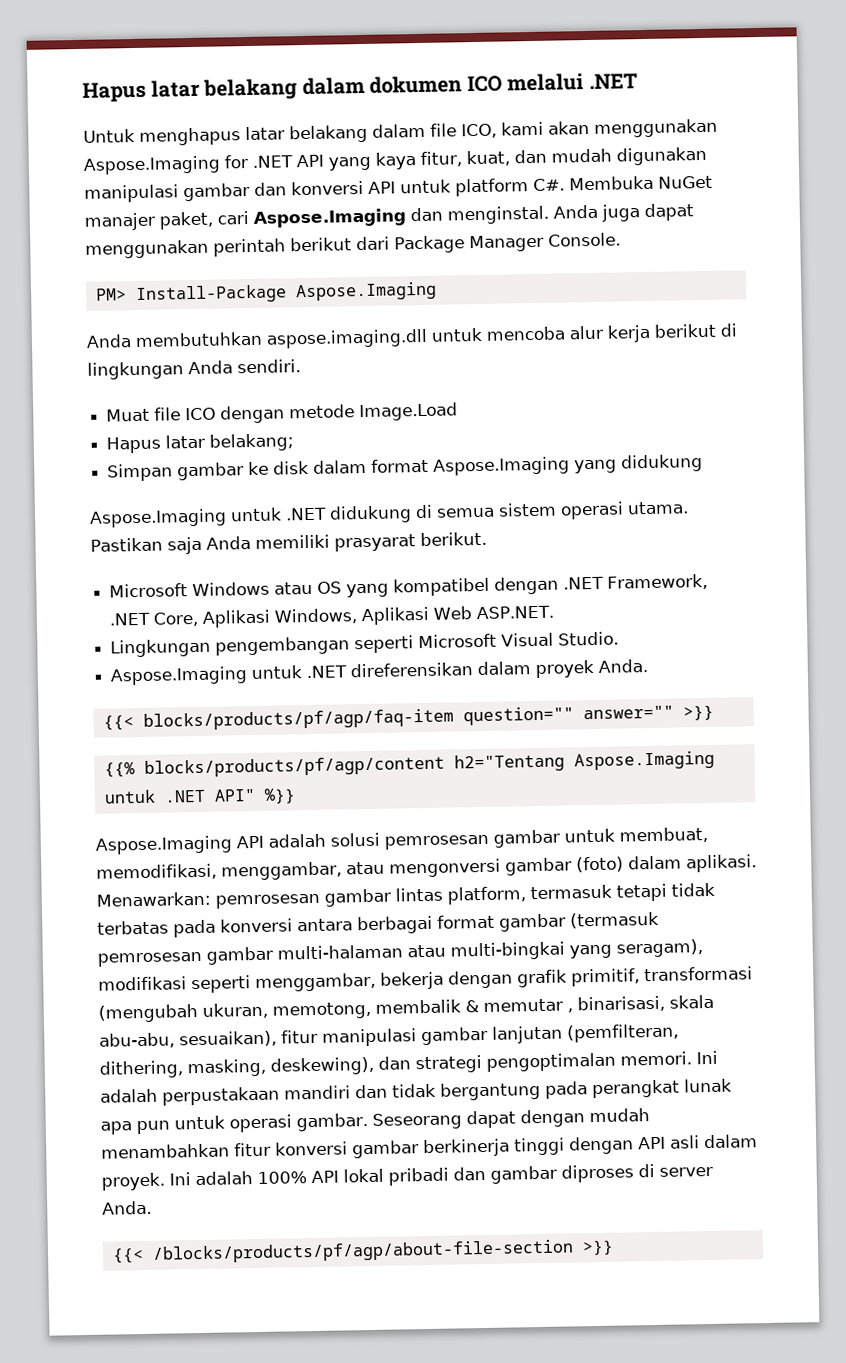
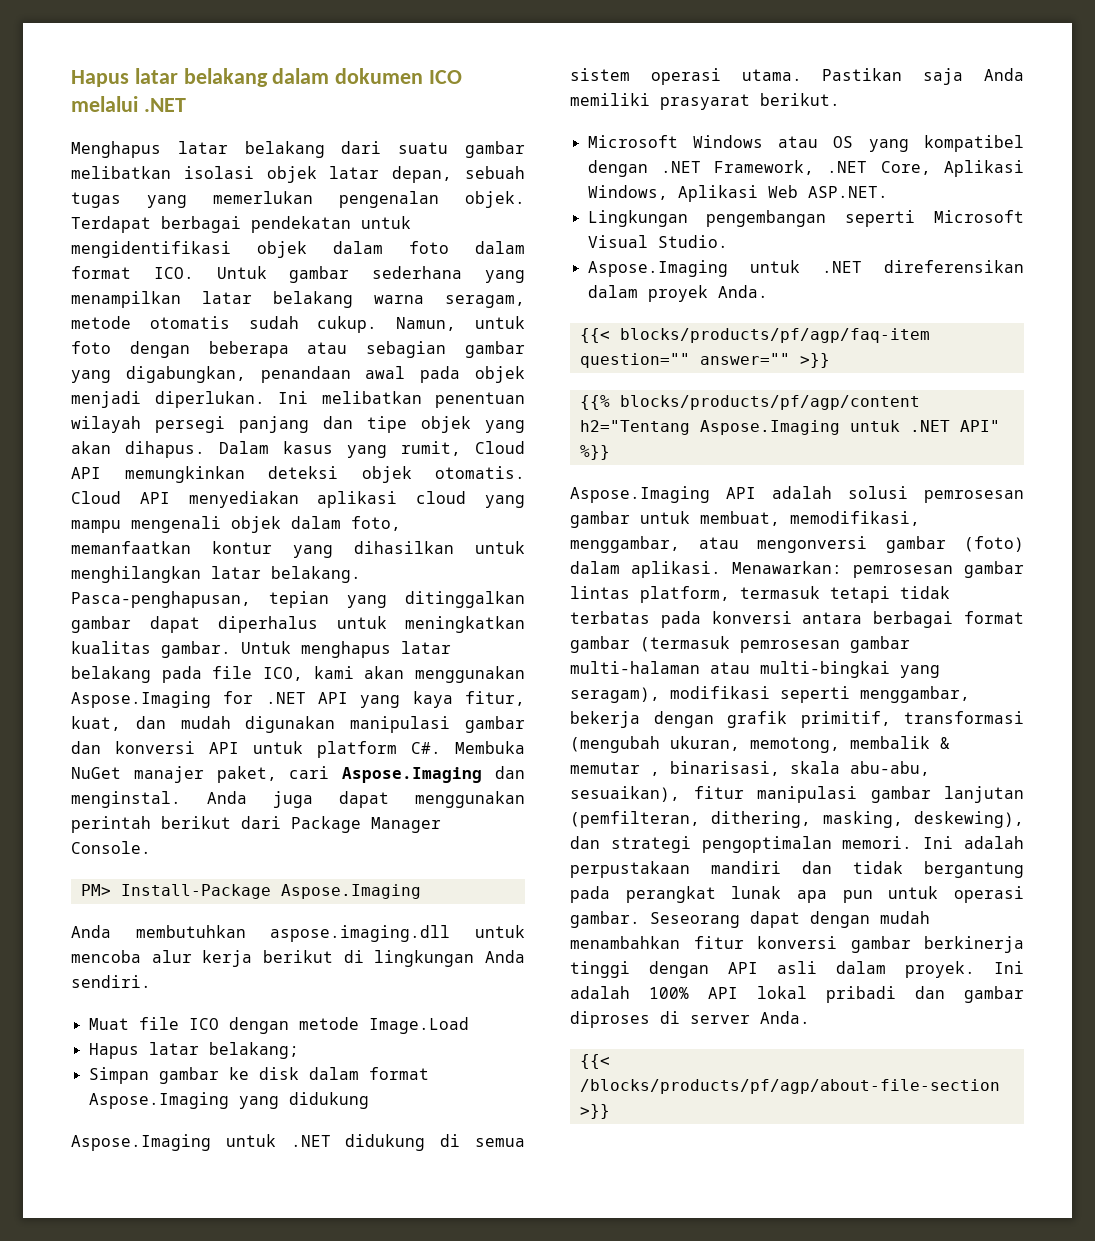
(638, 81) none -> [71,141,525,158] [71,166,525,183] [71,191,525,208] [71,216,411,233] [71,241,525,258] [71,266,525,283] [71,291,525,308] [71,316,525,333] [71,341,525,358] [71,366,525,383] [71,391,525,408] [71,416,525,433] [71,441,525,458] [71,466,525,483] [71,491,525,508] [71,516,401,533] [71,541,525,558] [71,566,361,583] [71,591,525,608] [71,616,525,633] [71,641,231,658] Menghapus latar belakang dari suatu gambar melibatkan isolasi objek latar depan, sebuah tugas yang memerlukan pengenalan objek. Terdapat berbagai pendekatan untuk mengidentifikasi objek dalam foto dalam format ICO. Untuk gambar sederhana yang menampilkan latar belakang warna seragam, metode otomatis sudah cukup. Namun, untuk foto dengan beberapa atau sebagian gambar yang digabungkan, penandaan awal pada objek menjadi diperlukan. Ini melibatkan penentuan wilayah persegi panjang dan tipe objek yang akan dihapus. Dalam kasus yang rumit, Cloud API memungkinkan deteksi objek otomatis. Cloud API menyediakan aplikasi cloud yang mampu mengenali objek dalam foto, memanfaatkan kontur yang dihasilkan untuk menghilangkan latar belakang. Pasca-penghapusan, tepian yang ditinggalkan gambar dapat diperhalus untuk meningkatkan kualitas gambar.
[372,123,426,138] dalam -> [161,666,202,683] pada

